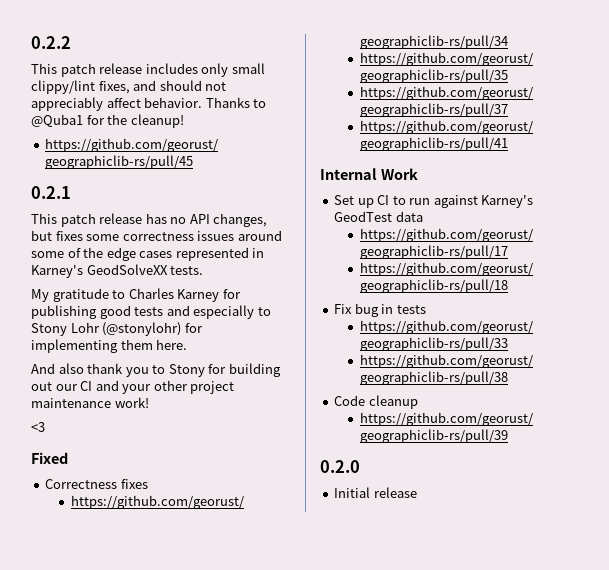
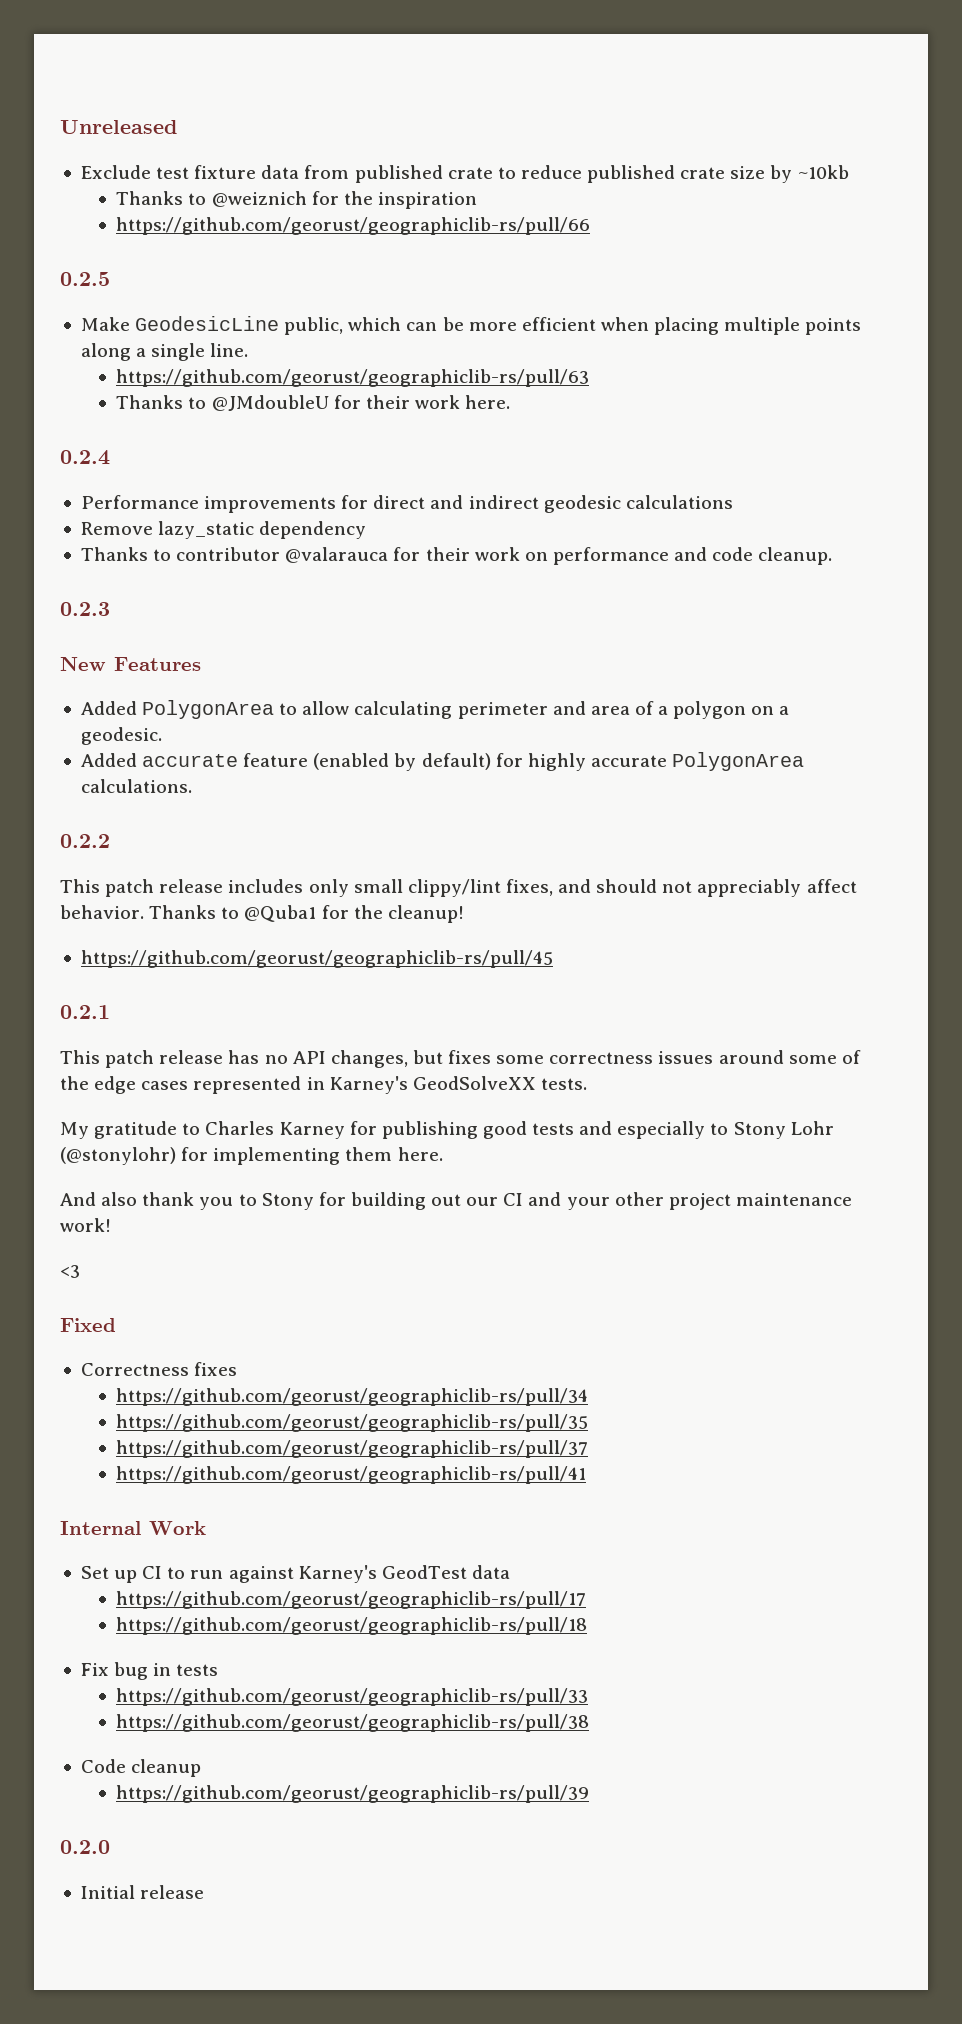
(31, 42) none -> [60,120,177,134] [80,165,849,183] [116,191,478,209] [116,217,591,235] [60,272,110,286] [80,316,862,335] [80,343,249,361] [116,369,590,387] [116,395,511,411] [60,450,110,465] [80,495,733,513] [80,521,367,539] [80,547,833,565] [60,602,110,616] [60,657,201,671] [80,700,790,719] [80,727,162,745] [80,752,805,771] [80,779,192,793] Unreleased // Exclude test fixture data from published crate to reduce published crate size by ~10kb // Thanks to @weiznich for the inspiration // https://github.com/georust/geographiclib-rs/pull/66 // 0.2.5 // Make GeodesicLine public, which can be more efficient when placing multiple points along a single line. // https://github.com/georust/geographiclib-rs/pull/63 // Thanks to @JMdoubleU for their work here. // 0.2.4 // Performance improvements for direct and indirect geodesic calculations // Remove lazy_static dependency // Thanks to contributor @valarauca for their work on performance and code cleanup. // 0.2.3 // New Features // Added PolygonArea to allow calculating perimeter and area of a polygon on a geodesic. // Added accurate feature (enabled by default) for highly accurate PolygonArea calculations. //

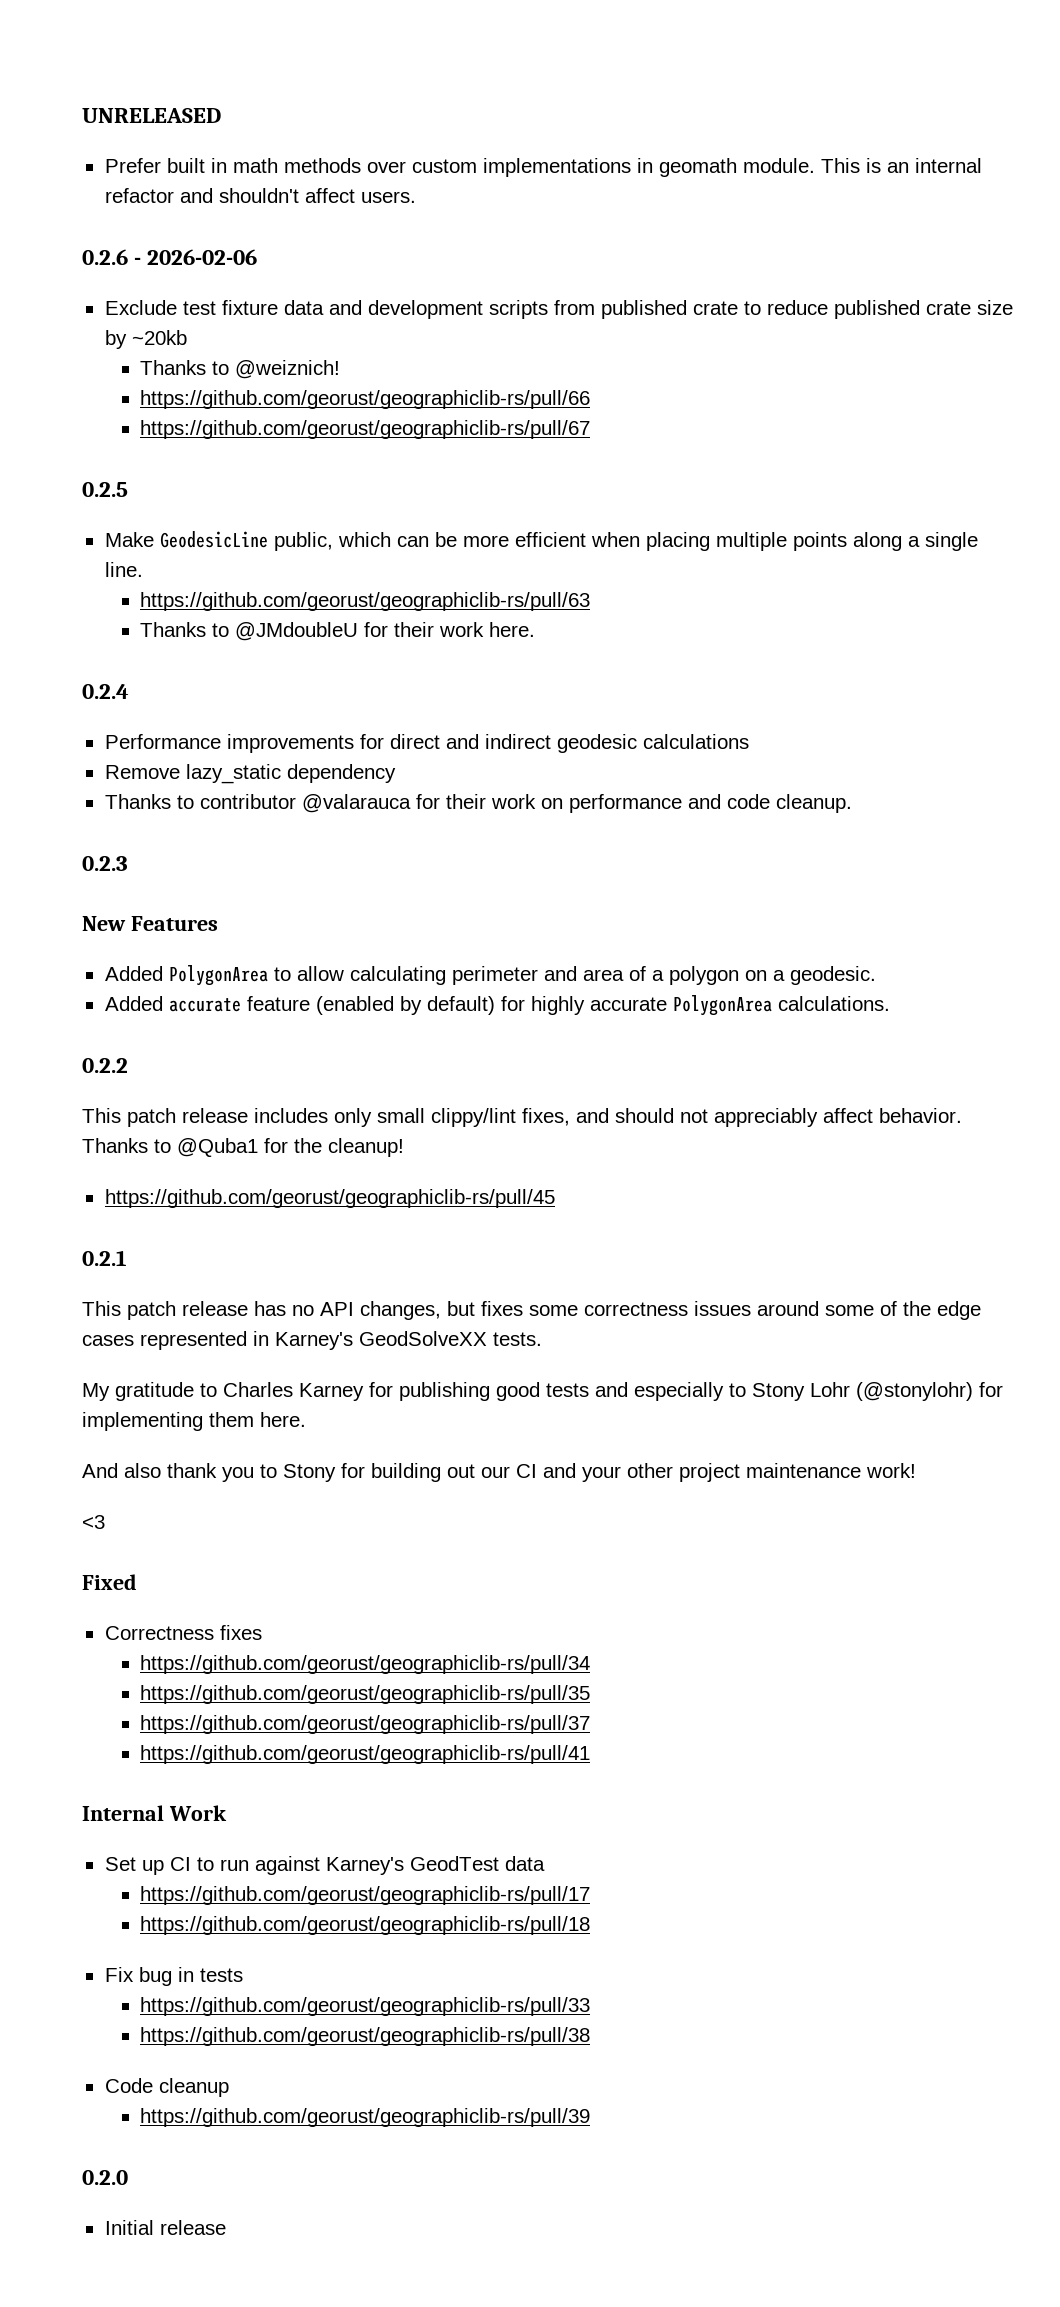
[60,120,177,134] Unreleased -> [82,108,221,123] [104,158,982,177] [104,188,416,203] [82,249,258,265] UNRELEASED // Prefer built in math methods over custom implementations in geomath module. This is an internal refactor and shouldn't affect users. // 0.2.6 - 2026-02-06
(300, 172) none -> [328,300,548,319] and development scripts
[797,165,849,179] [116,191,478,209] ~10kb // Thanks to @weiznich for the inspiration -> [131,330,187,345] [140,360,341,379] ~20kb // Thanks to @weiznich!
(591, 226) none -> [140,420,591,439] // https://github.com/georust/geographiclib-rs/pull/67

